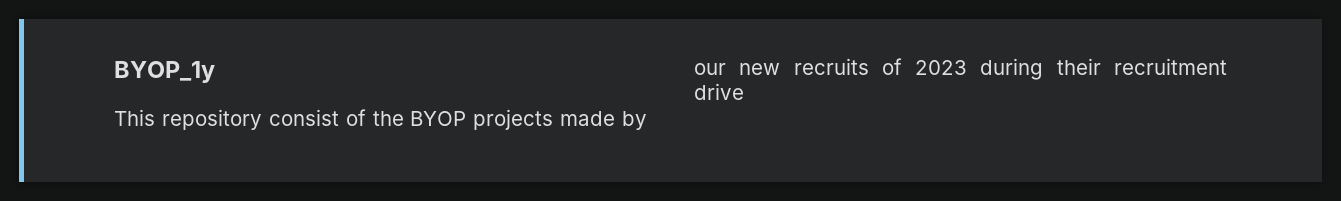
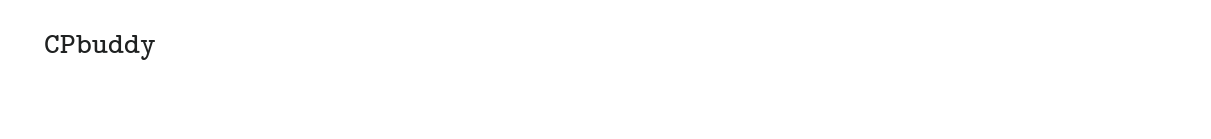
[114,61,215,83] [114,109,647,130] [694,58,1227,80] [694,83,744,100] BYOP_1y // This repository consist of the BYOP projects made by our new recruits of 2023 during their recruitment drive -> [44,35,156,60] CPbuddy

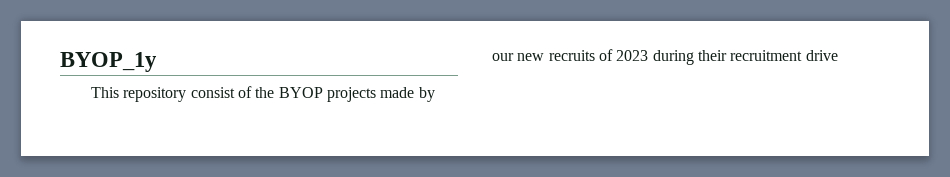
[44,35,156,60] CPbuddy -> [60,52,157,72] [90,86,435,102] [492,49,838,65] BYOP_1y // This repository consist of the BYOP projects made by our new recruits of 2023 during their recruitment drive

